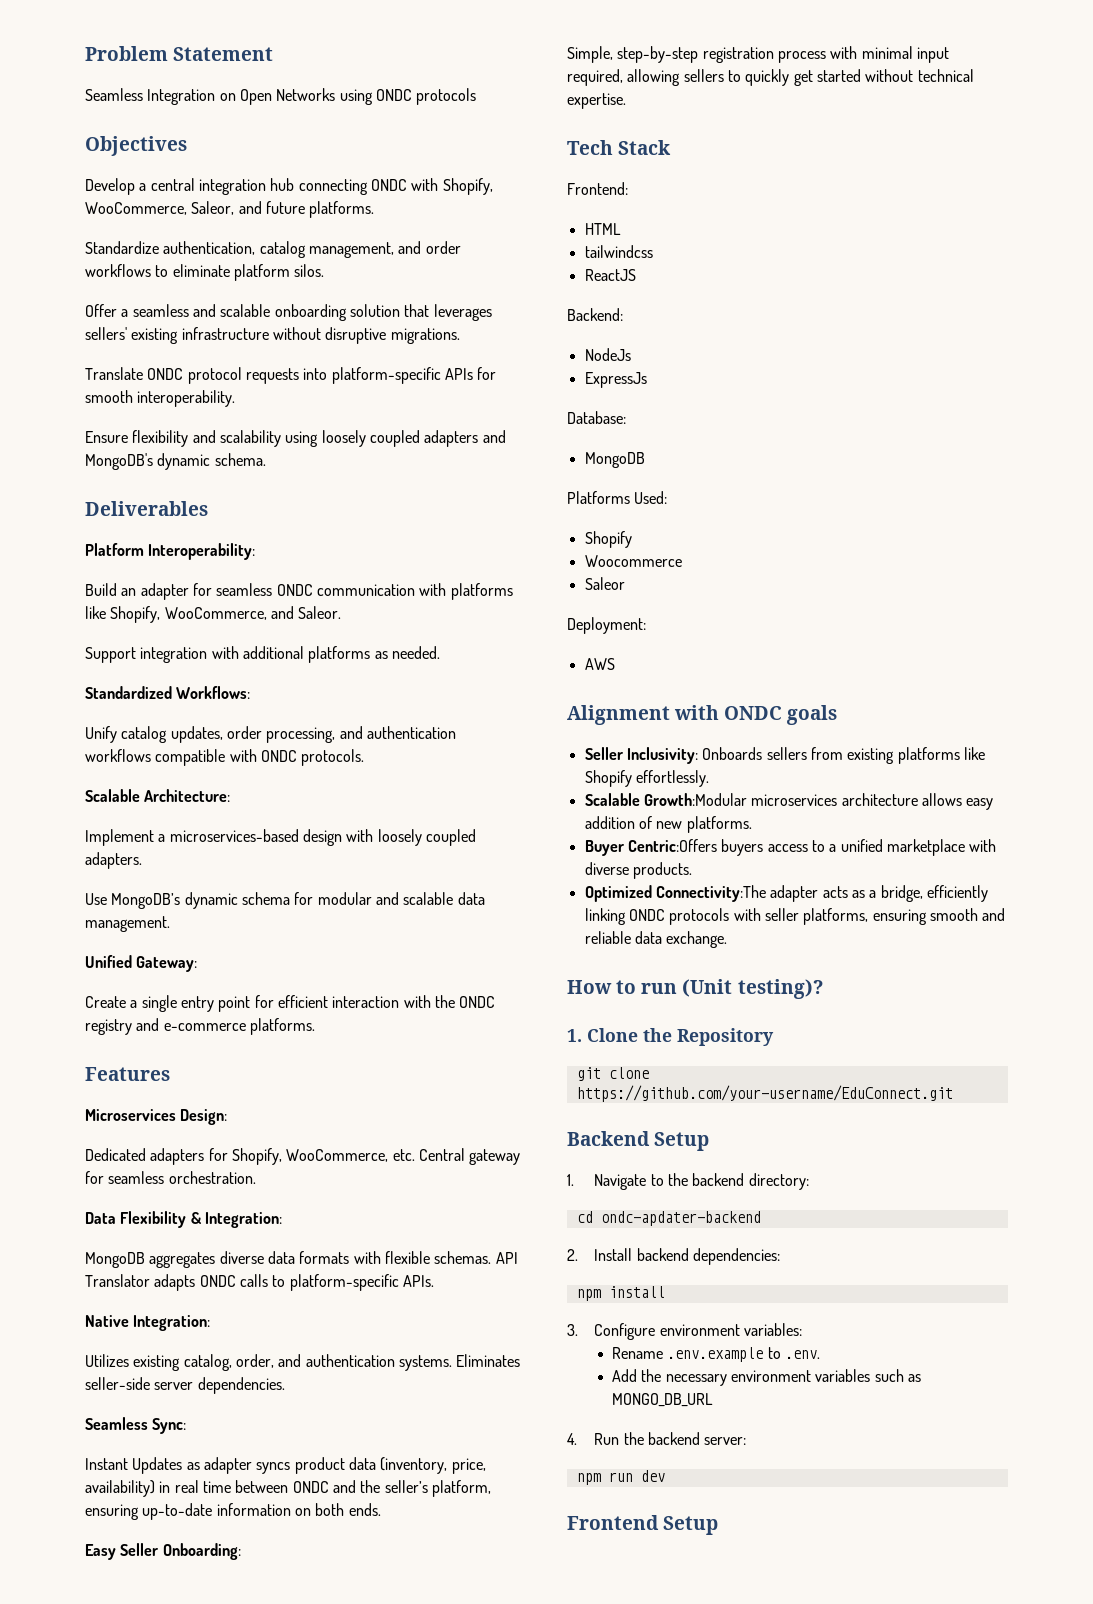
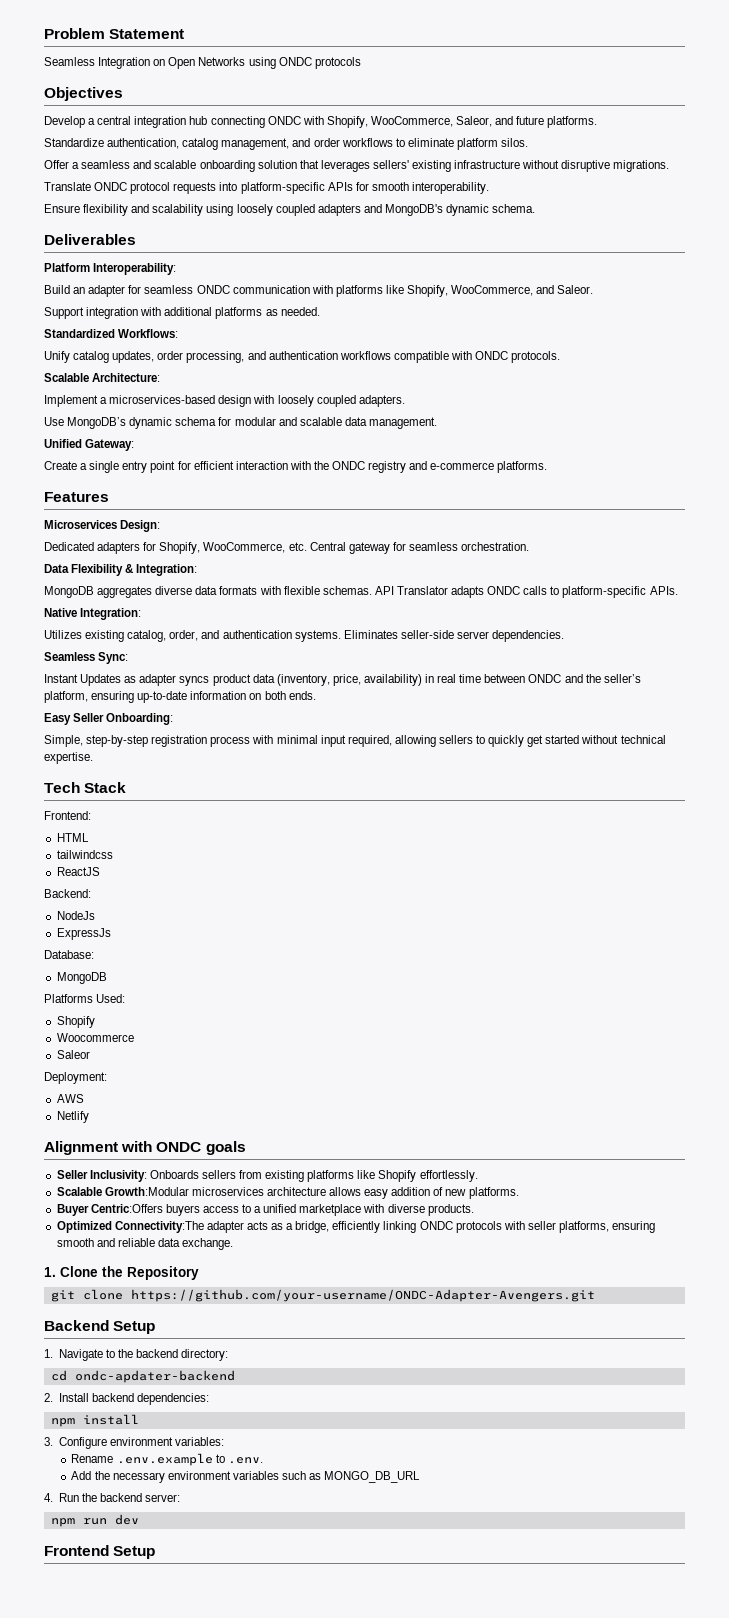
(615, 664) none -> [56,1111,89,1123] // Netlify
[567,979,823,999] // How to run (Unit testing)? -> (234, 1244) none
[576,1085,953,1102] https://github.com/your-username/EduConnect.git -> [130,1289,595,1302] https://github.com/your-username/ONDC-Adapter-Avengers.git

